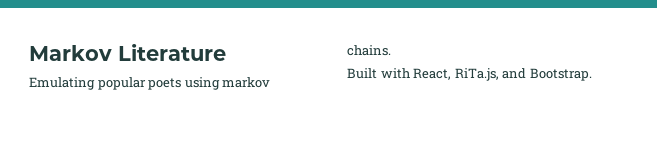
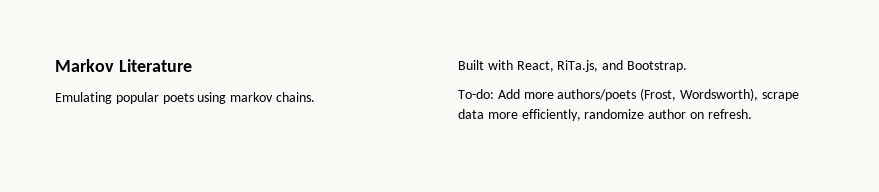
(592, 74) none -> [458,88,799,101] [458,109,752,121] // To-do: Add more authors/poets (Frost, Wordsworth), scrape data more efficiently, randomize author on refresh.

